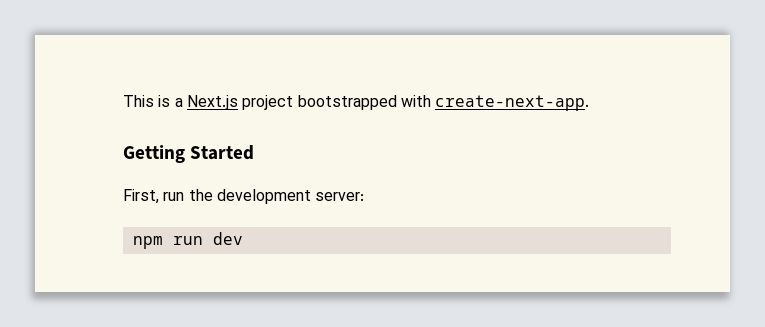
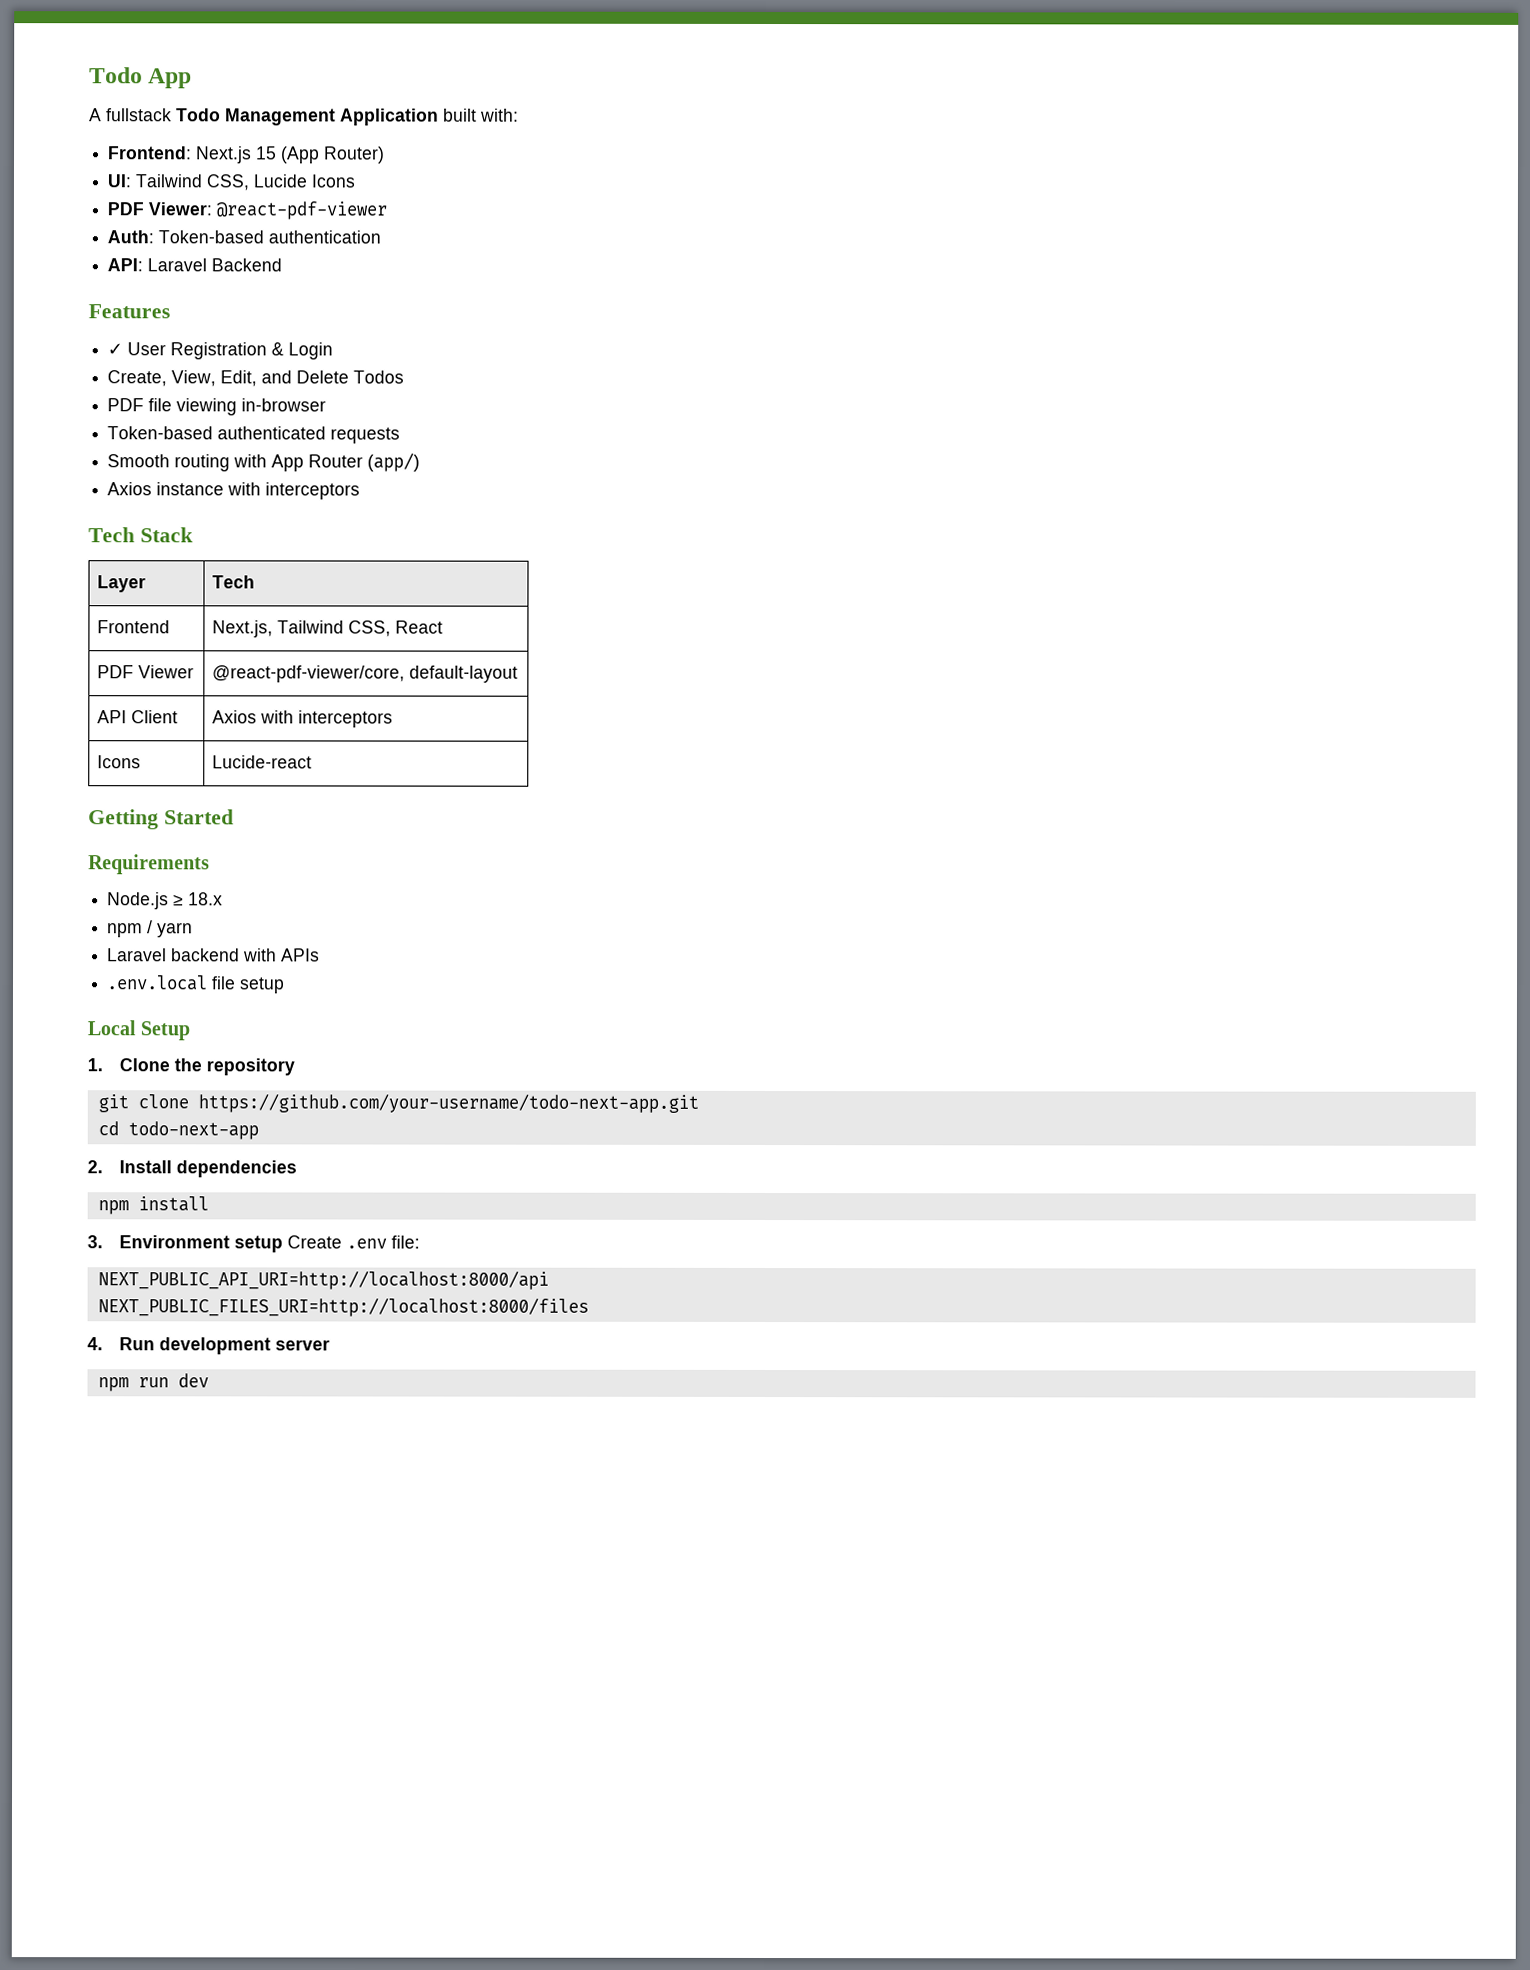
[123,95,590,111] [123,145,255,163] [123,189,365,204] This is a Next.js project bootstrapped with create-next-app. // Getting Started // First, run the development server: -> [89,67,193,89] [89,108,519,126] [108,146,386,164] [107,174,356,191] [107,201,388,220] [107,230,382,244] [107,258,283,272] [88,304,170,319] [107,342,334,360] [107,370,405,387] [107,398,327,416] [107,426,401,444] [107,452,421,472] [107,482,361,500] [88,527,193,543] [96,575,146,593] [211,575,255,589] [96,620,170,634] [211,620,443,638] [96,665,194,679] [211,665,518,683] [96,710,178,724] [211,710,393,728] [96,755,141,769] [211,755,312,769] [88,809,234,830] [88,854,210,875] [107,892,224,910] [107,920,194,938] [107,948,321,962] [106,975,286,994] [87,1020,191,1041] [87,1058,295,1076] [97,1093,699,1113] [97,1121,259,1140] [87,1160,297,1178] [97,1196,209,1215] [87,1235,420,1253] [97,1270,549,1290] [97,1297,589,1317] [87,1337,330,1355] Todo App // A fullstack Todo Management Application built with: // Frontend: Next.js 15 (App Router) // UI: Tailwind CSS, Lucide Icons // PDF Viewer: @react-pdf-viewer // Auth: Token-based authentication // API: Laravel Backend // Features // ✓ User Registration & Login // Create, View, Edit, and Delete Todos // PDF file viewing in-browser // Token-based authenticated requests // Smooth routing with App Router (app/) // Axios instance with interceptors // Tech Stack // Layer | Tech // Frontend | Next.js, Tailwind CSS, React // PDF Viewer | @react-pdf-viewer/core, default-layout // API Client | Axios with interceptors // Icons | Lucide-react // Getting Started // Requirements // Node.js ≥ 18.x // npm / yarn // Laravel backend with APIs // .env.local file setup // Local Setup // 1. Clone the repository // git clone https://github.com/your-username/todo-next-app.git // cd todo-next-app // 2. Install dependencies // npm install // 3. Environment setup Create .env file: // NEXT_PUBLIC_API_URI=http://localhost:8000/api // NEXT_PUBLIC_FILES_URI=http://localhost:8000/files // 4. Run development server

